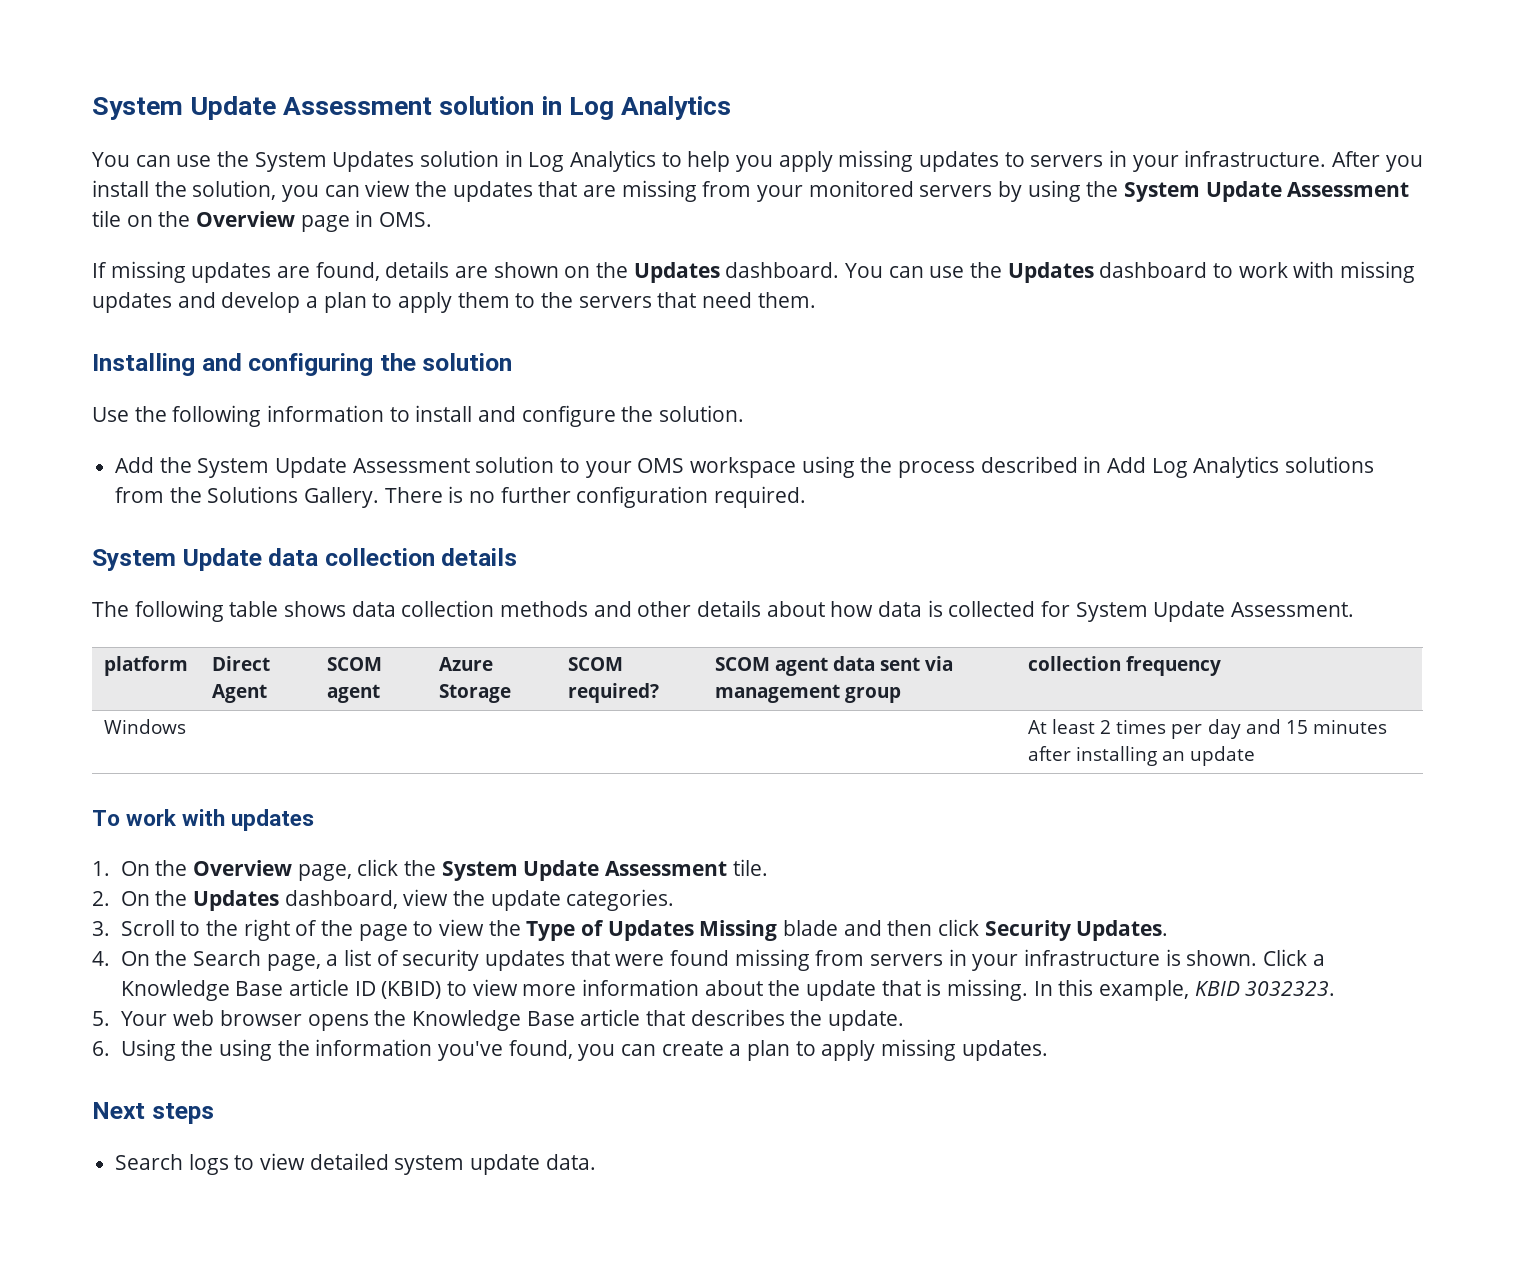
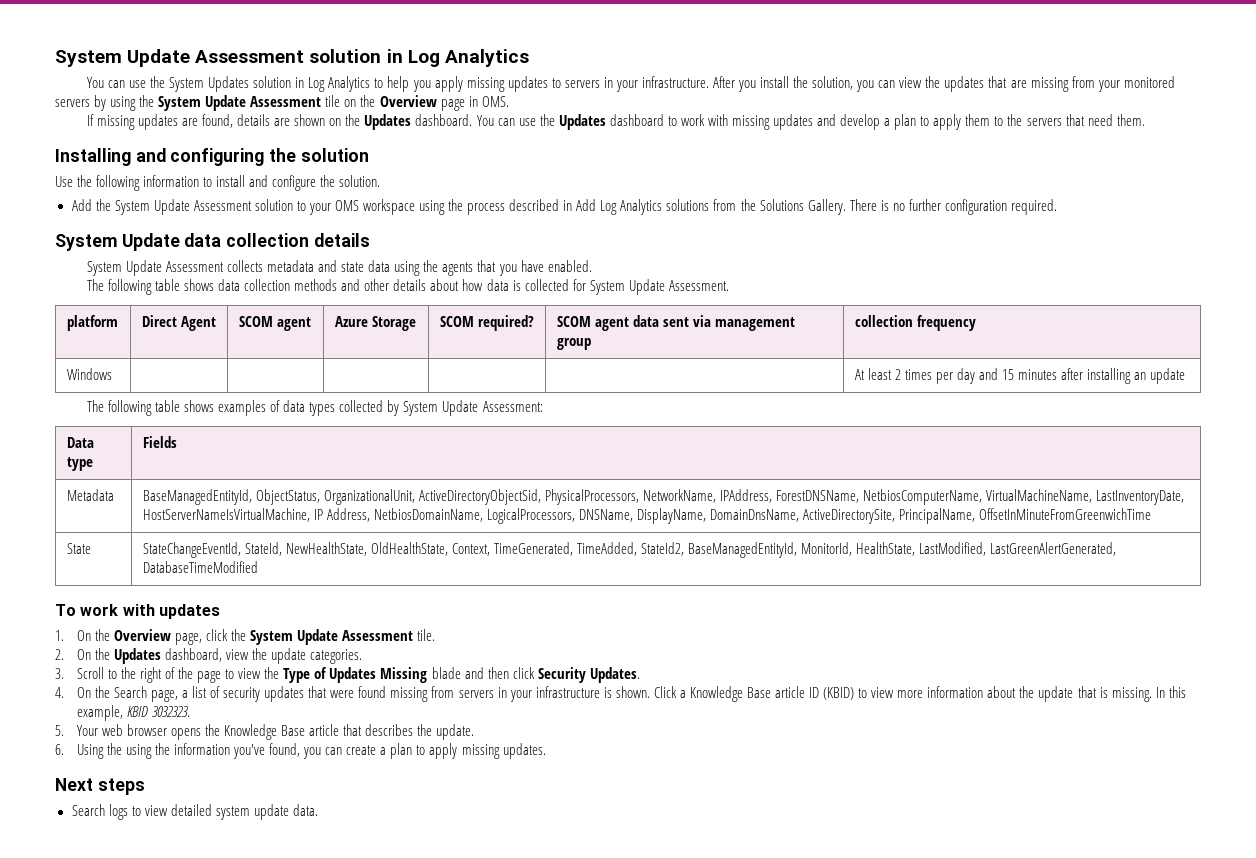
(518, 557) none -> [86,260,592,276] // System Update Assessment collects metadata and state data using the agents that you have enabled.
(1256, 756) none -> [86,400,543,416] [66,437,94,448] [66,457,93,471] [142,436,177,448] [66,489,114,501] [142,489,1185,505] [142,508,1152,524] [66,543,91,554] [142,542,1117,558] [142,561,258,573] // The following table shows examples of data types collected by System Update Assessment: // Data type | Fields // Metadata | BaseManagedEntityId, ObjectStatus, OrganizationalUnit, ActiveDirectoryObjectSid, PhysicalProcessors, NetworkName, IPAddress, ForestDNSName, NetbiosComputerName, VirtualMachineName, LastInventoryDate, HostServerNameIsVirtualMachine, IP Address, NetbiosDomainName, LogicalProcessors, DNSName, DisplayName, DomainDnsName, ActiveDirectorySite, PrincipalName, OffsetInMinuteFromGreenwichTime // State | StateChangeEventId, StateId, NewHealthState, OldHealthState, Context, TimeGenerated, TimeAdded, StateId2, BaseManagedEntityId, MonitorId, HealthState, LastModified, LastGreenAlertGenerated, DatabaseTimeModified

